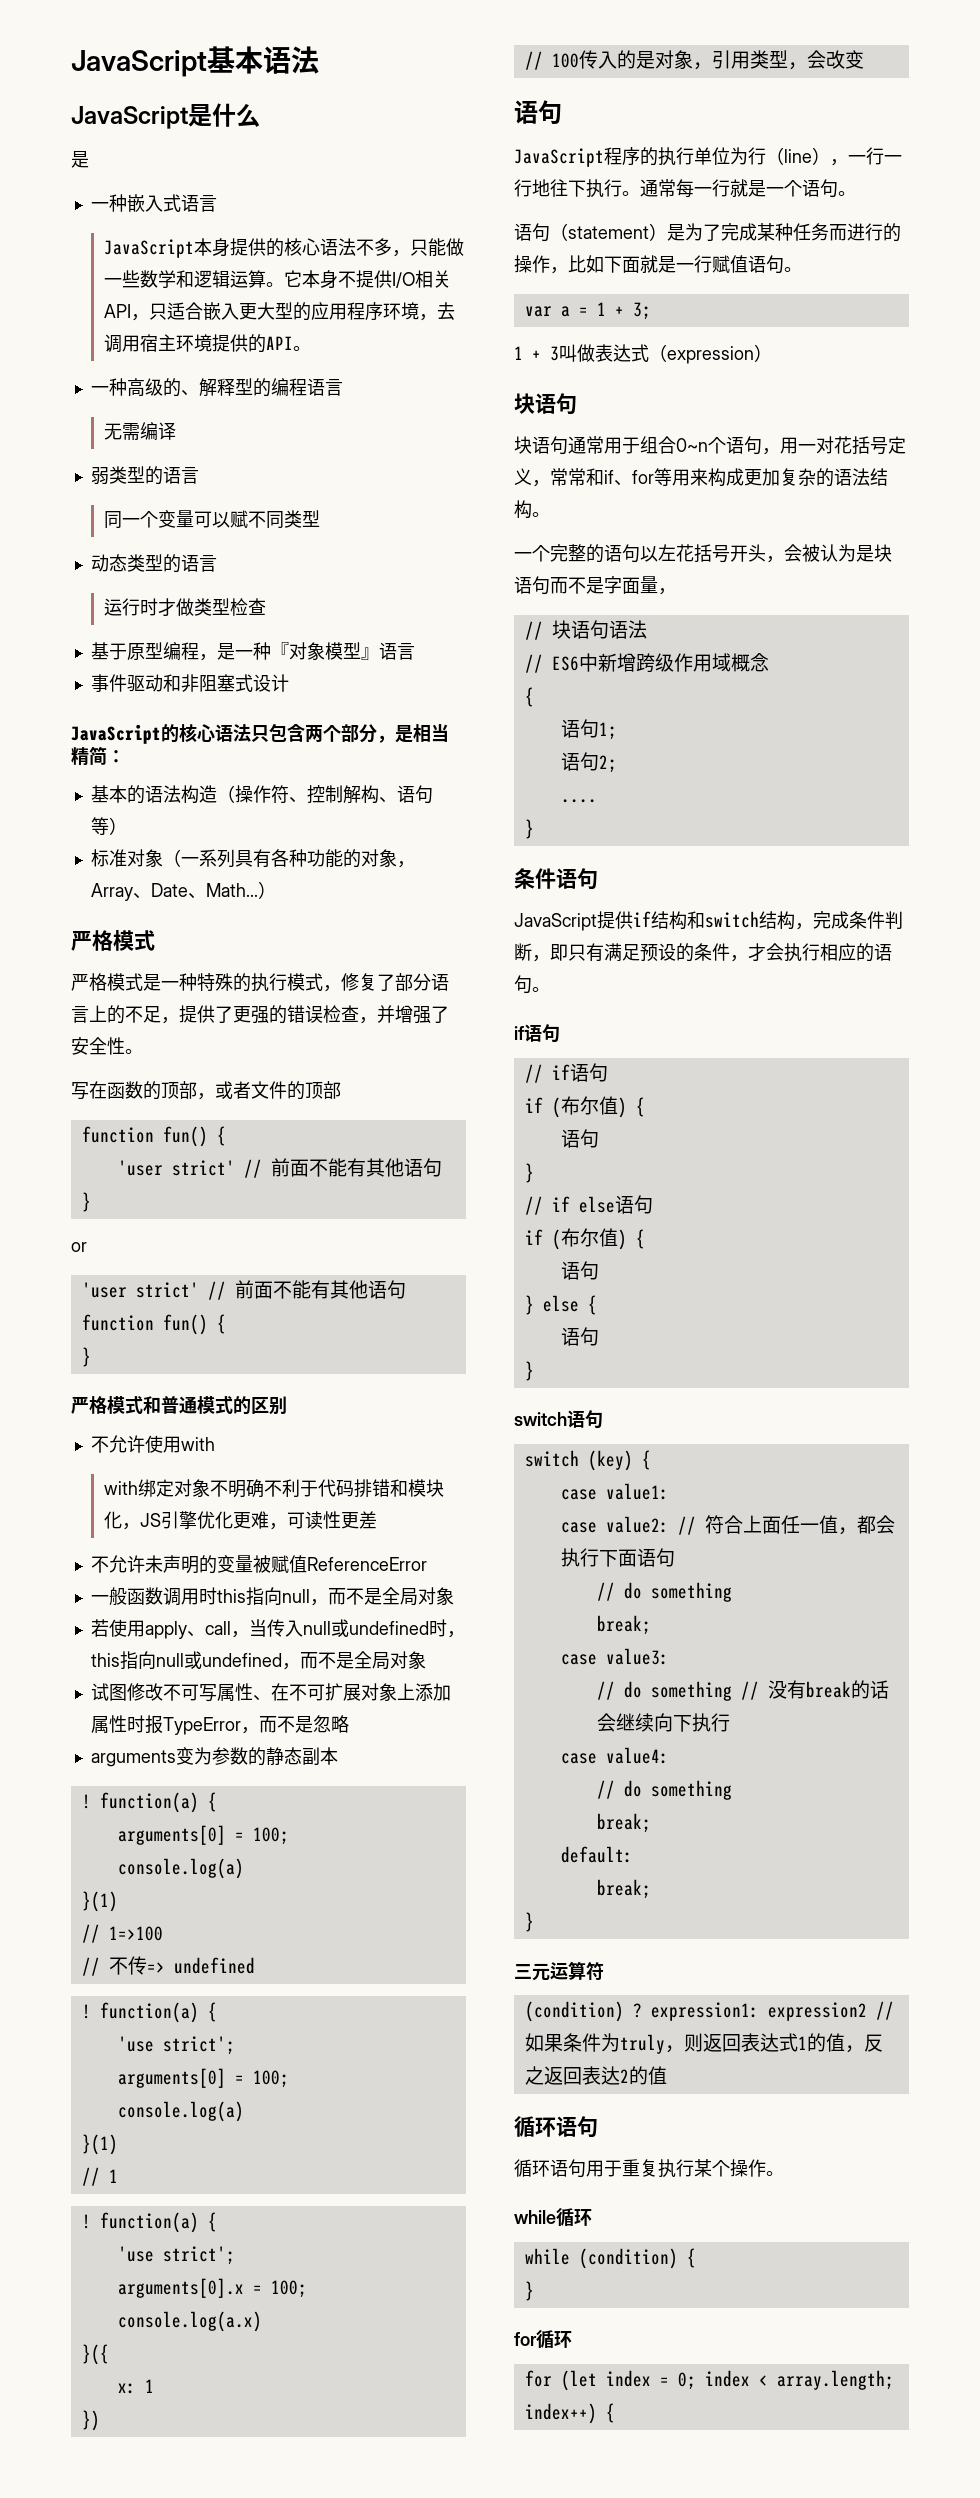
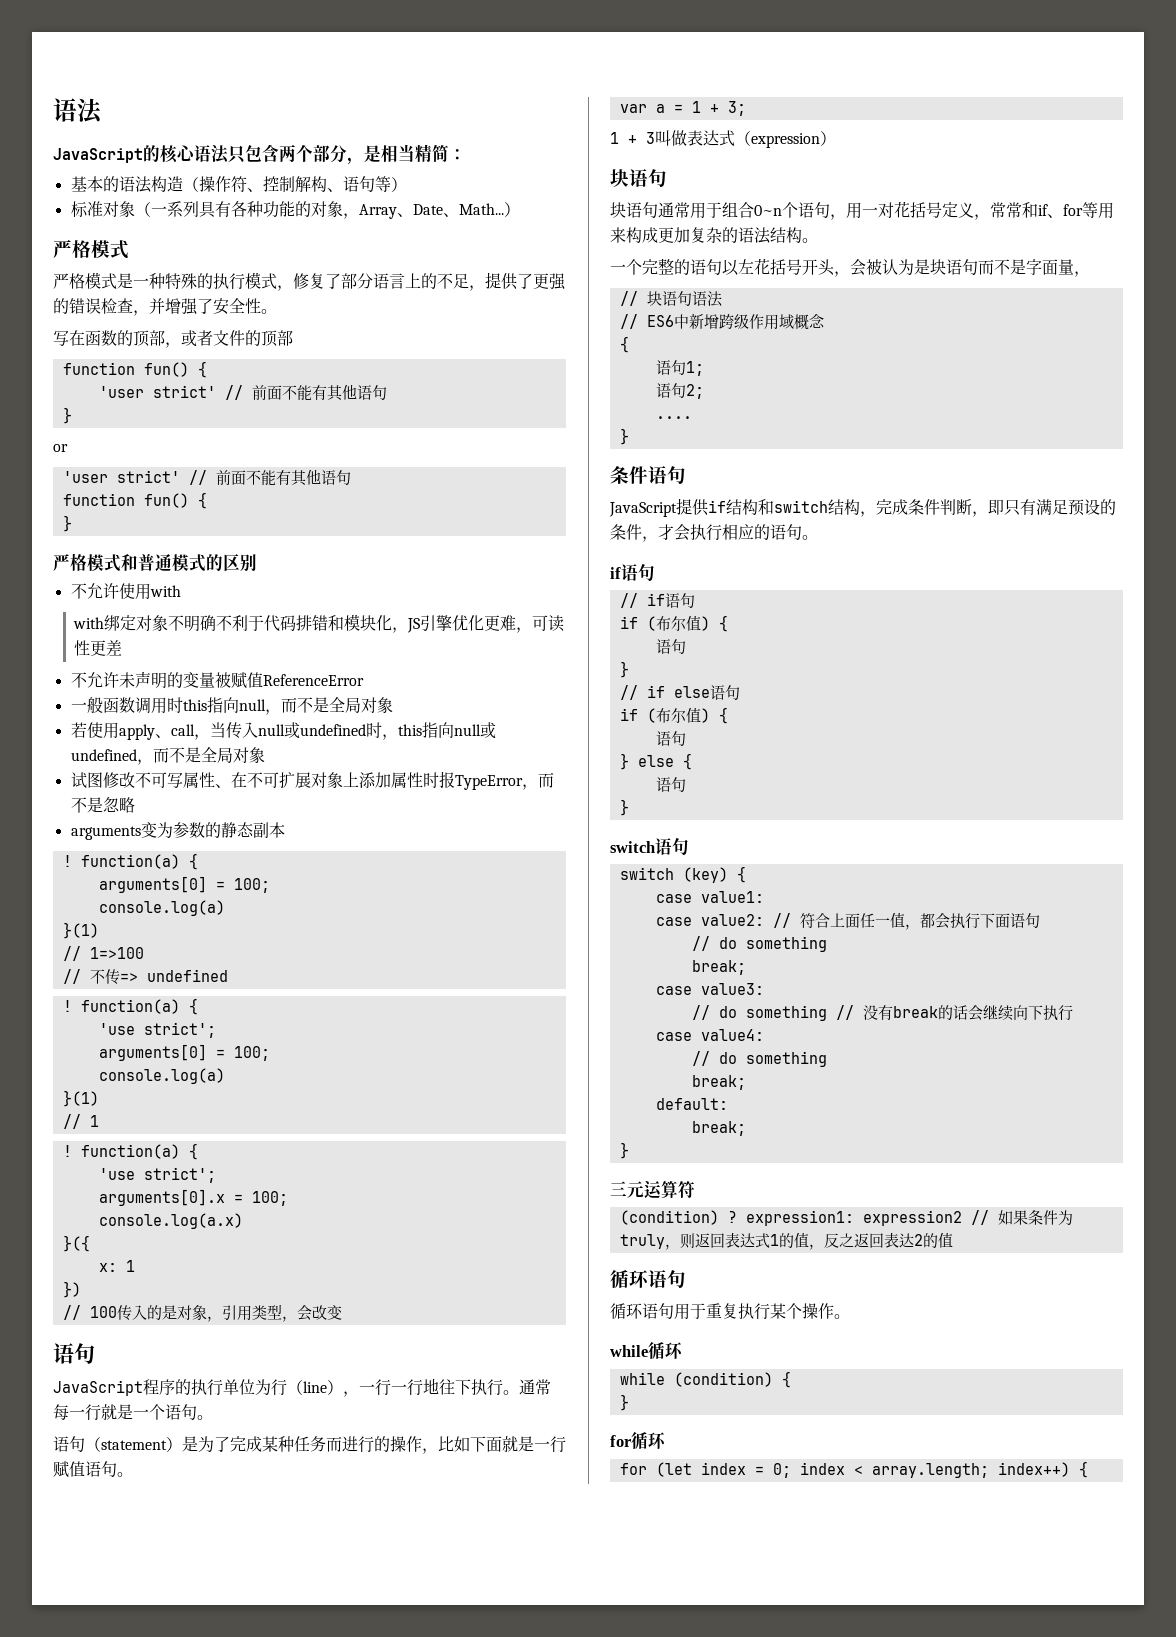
[71,46,319,77] [71,103,260,129] [71,151,89,168] [90,194,217,212] [103,238,464,258] [103,270,451,289] [103,302,455,321] [103,334,311,353] [90,378,343,397] [103,422,176,440] [90,466,199,485] [103,510,320,529] [90,554,217,573] [103,598,266,616] [90,642,415,661] [90,674,289,692] JavaScript基本语法 // JavaScript是什么 // 是 // 一种嵌入式语言 // JavaScript本身提供的核心语法不多，只能做一些数学和逻辑运算。它本身不提供I/O相关API，只适合嵌入更大型的应用程序环境，去调用宿主环境提供的API。 // 一种高级的、解释型的编程语言 // 无需编译 // 弱类型的语言 // 同一个变量可以赋不同类型 // 动态类型的语言 // 运行时才做类型检查 // 基于原型编程，是一种『对象模型』语言 // 事件驱动和非阻塞式设计 -> [53,98,103,124] 语法

